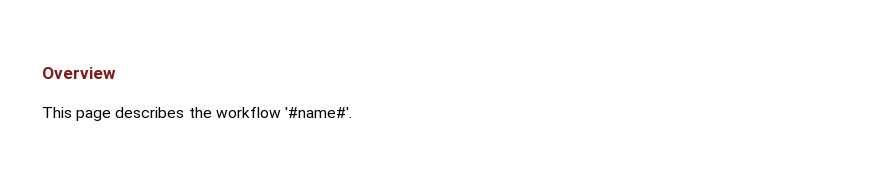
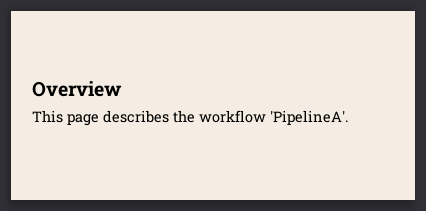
[284,107,352,118] '#name#'. -> [270,110,348,125] 'PipelineA'.

